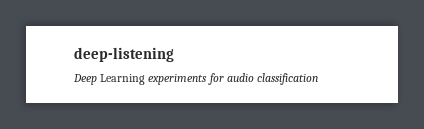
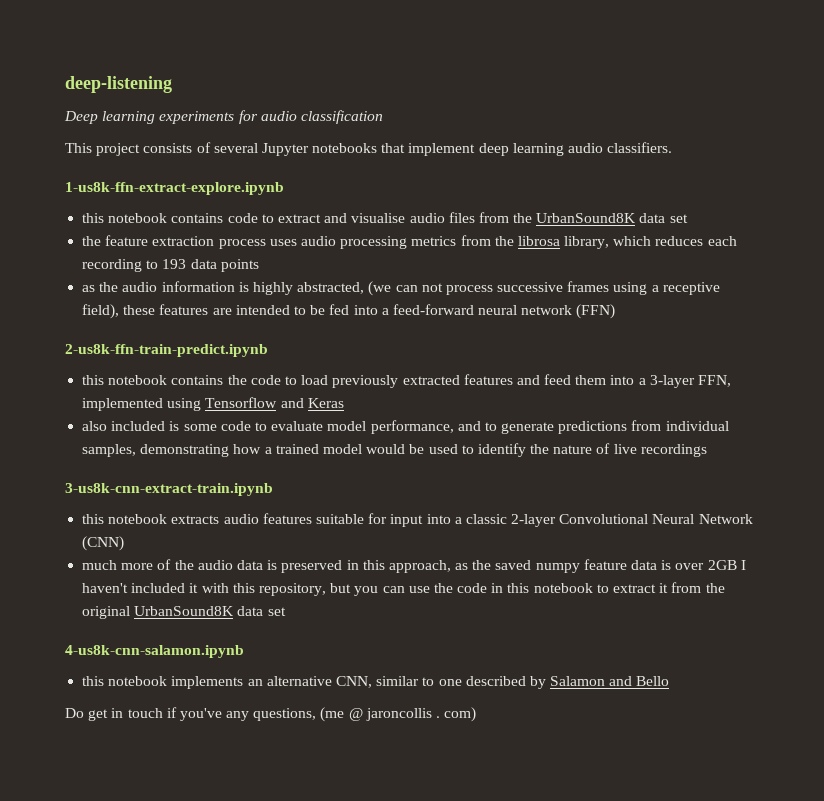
[100,74,146,85] Learning -> [102,111,156,124] learning
(319, 79) none -> [65,142,673,156] [65,182,284,195] [82,212,688,223] [82,235,737,249] [82,259,259,272] [82,281,720,296] [82,304,616,319] [65,344,268,357] [82,374,732,388] [82,397,344,411] [82,420,729,434] [82,443,707,457] [65,483,273,496] [82,513,753,527] [82,536,125,551] [82,559,746,573] [82,582,725,596] [82,606,286,619] [65,645,244,658] [82,676,670,689] [65,707,477,722] // This project consists of several Jupyter notebooks that implement deep learning audio classifiers. // 1-us8k-ffn-extract-explore.ipynb // this notebook contains code to extract and visualise audio files from the UrbanSound8K data set // the feature extraction process uses audio processing metrics from the librosa library, which reduces each recording to 193 data points // as the audio information is highly abstracted, (we can not process successive frames using a receptive field), these features are intended to be fed into a feed-forward neural network (FFN) // 2-us8k-ffn-train-predict.ipynb // this notebook contains the code to load previously extracted features and feed them into a 3-layer FFN, implemented using Tensorflow and Keras // also included is some code to evaluate model performance, and to generate predictions from individual samples, demonstrating how a trained model would be used to identify the nature of live recordings // 3-us8k-cnn-extract-train.ipynb // this notebook extracts audio features suitable for input into a classic 2-layer Convolutional Neural Network (CNN) // much more of the audio data is preserved in this approach, as the saved numpy feature data is over 2GB I haven't included it with this repository, but you can use the code in this notebook to extract it from the original UrbanSound8K data set // 4-us8k-cnn-salamon.ipynb // this notebook implements an alternative CNN, similar to one described by Salamon and Bello // Do get in touch if you've any questions, (me @ jaroncollis . com)

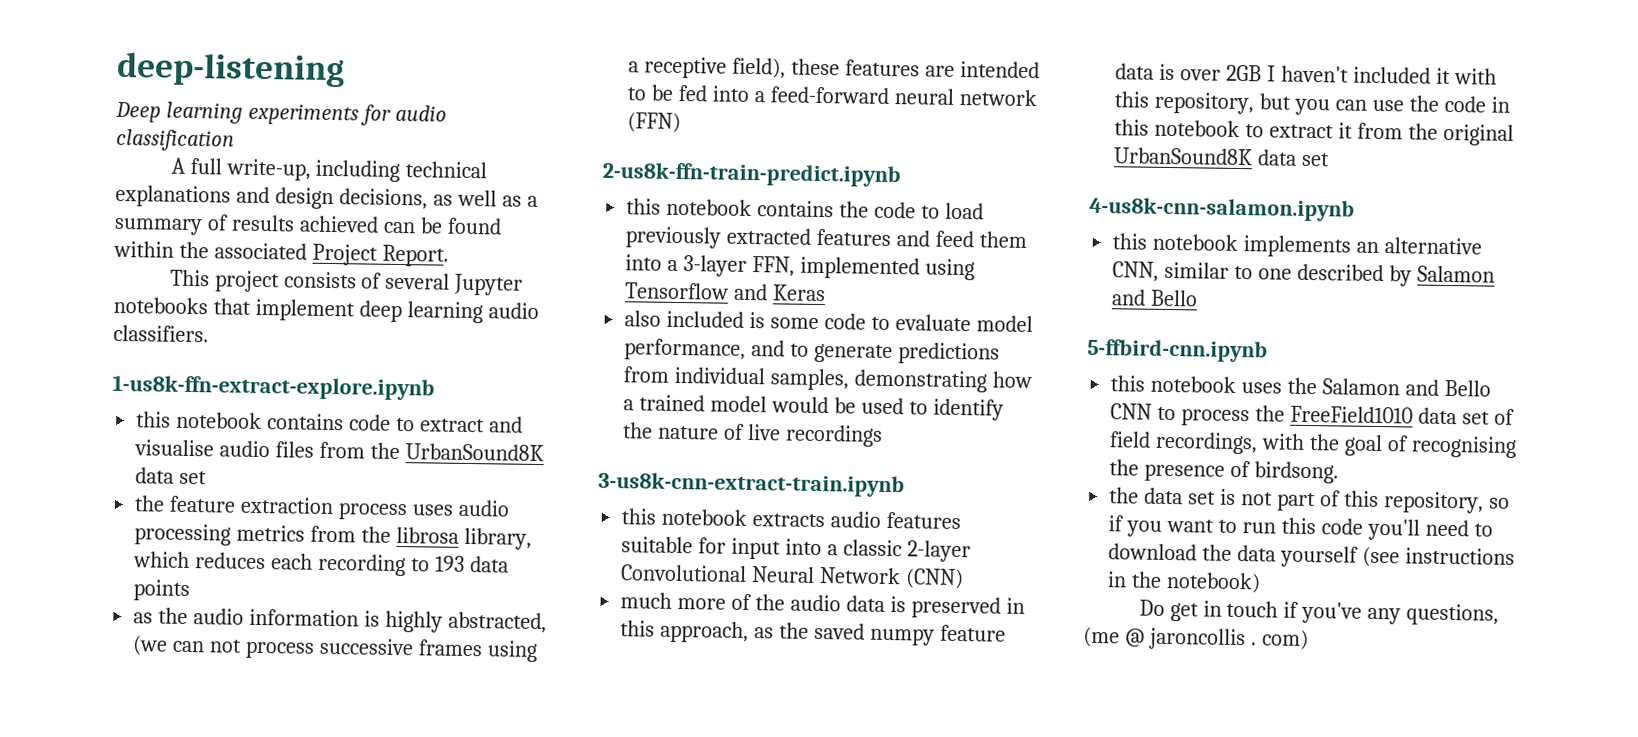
(383, 117) none -> [170,157,488,182] [115,184,538,210] [114,214,502,236] [113,240,449,267] // A full write-up, including technical explanations and design decisions, as well as a summary of results achieved can be found within the associated Project Report.
(670, 681) none -> [1087,338,1268,363] [1110,375,1491,397] [1110,403,1515,427] [1109,431,1517,458] [1109,459,1340,484] [1109,487,1510,514] [1108,515,1493,541] [1108,543,1515,568] [1107,571,1262,594] // 5-ffbird-cnn.ipynb // this notebook uses the Salamon and Bello CNN to process the FreeField1010 data set of field recordings, with the goal of recognising the presence of birdsong. // the data set is not part of this repository, so if you want to run this code you'll need to download the data yourself (see instructions in the notebook)

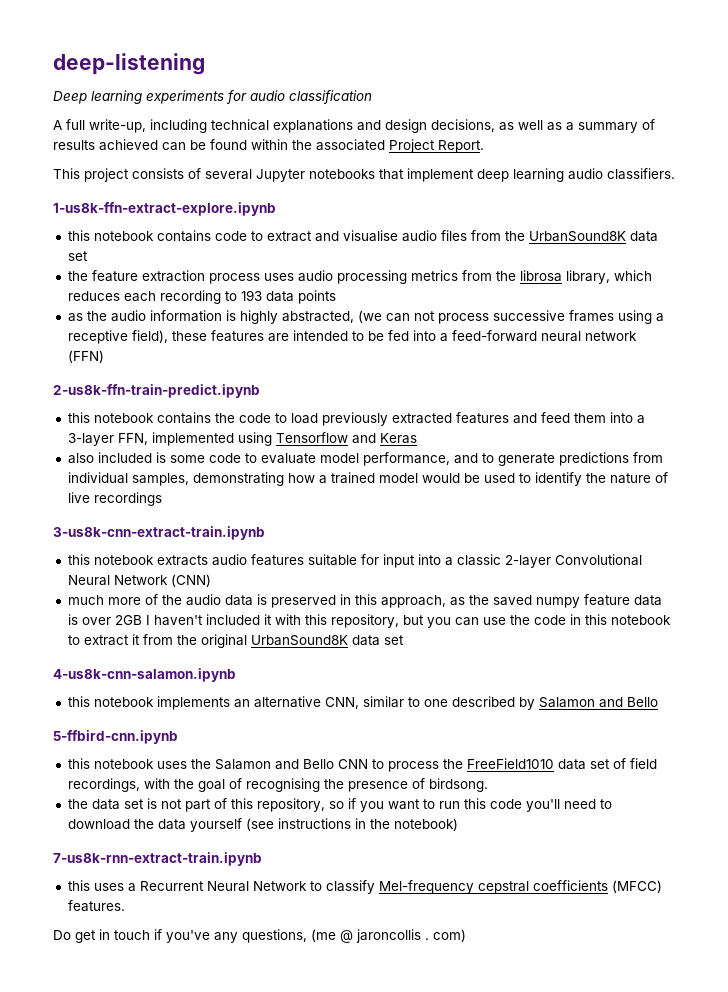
(1262, 583) none -> [53,852,262,866] [67,880,662,894] [67,900,125,912] // 7-us8k-rnn-extract-train.ipynb // this uses a Recurrent Neural Network to classify Mel-frequency cepstral coefficients (MFCC) features.

